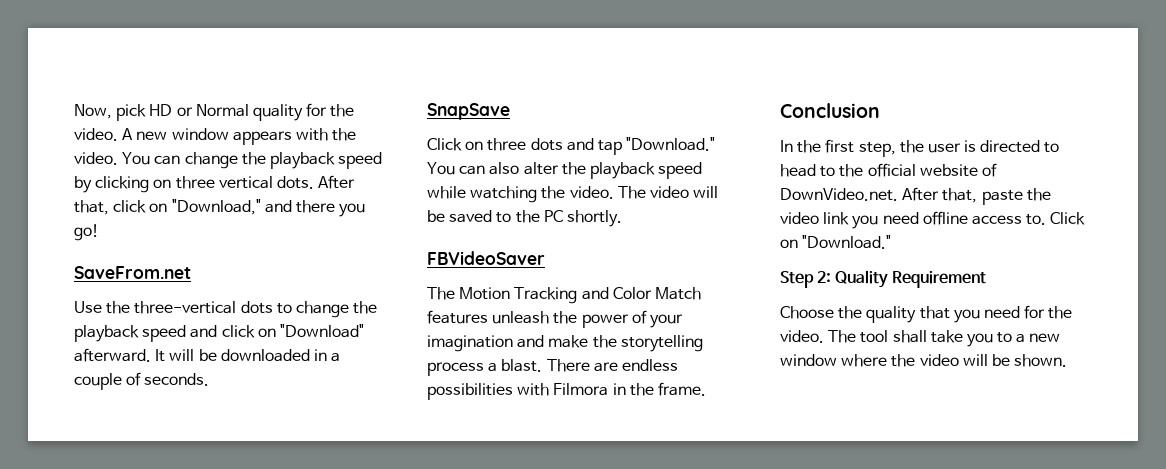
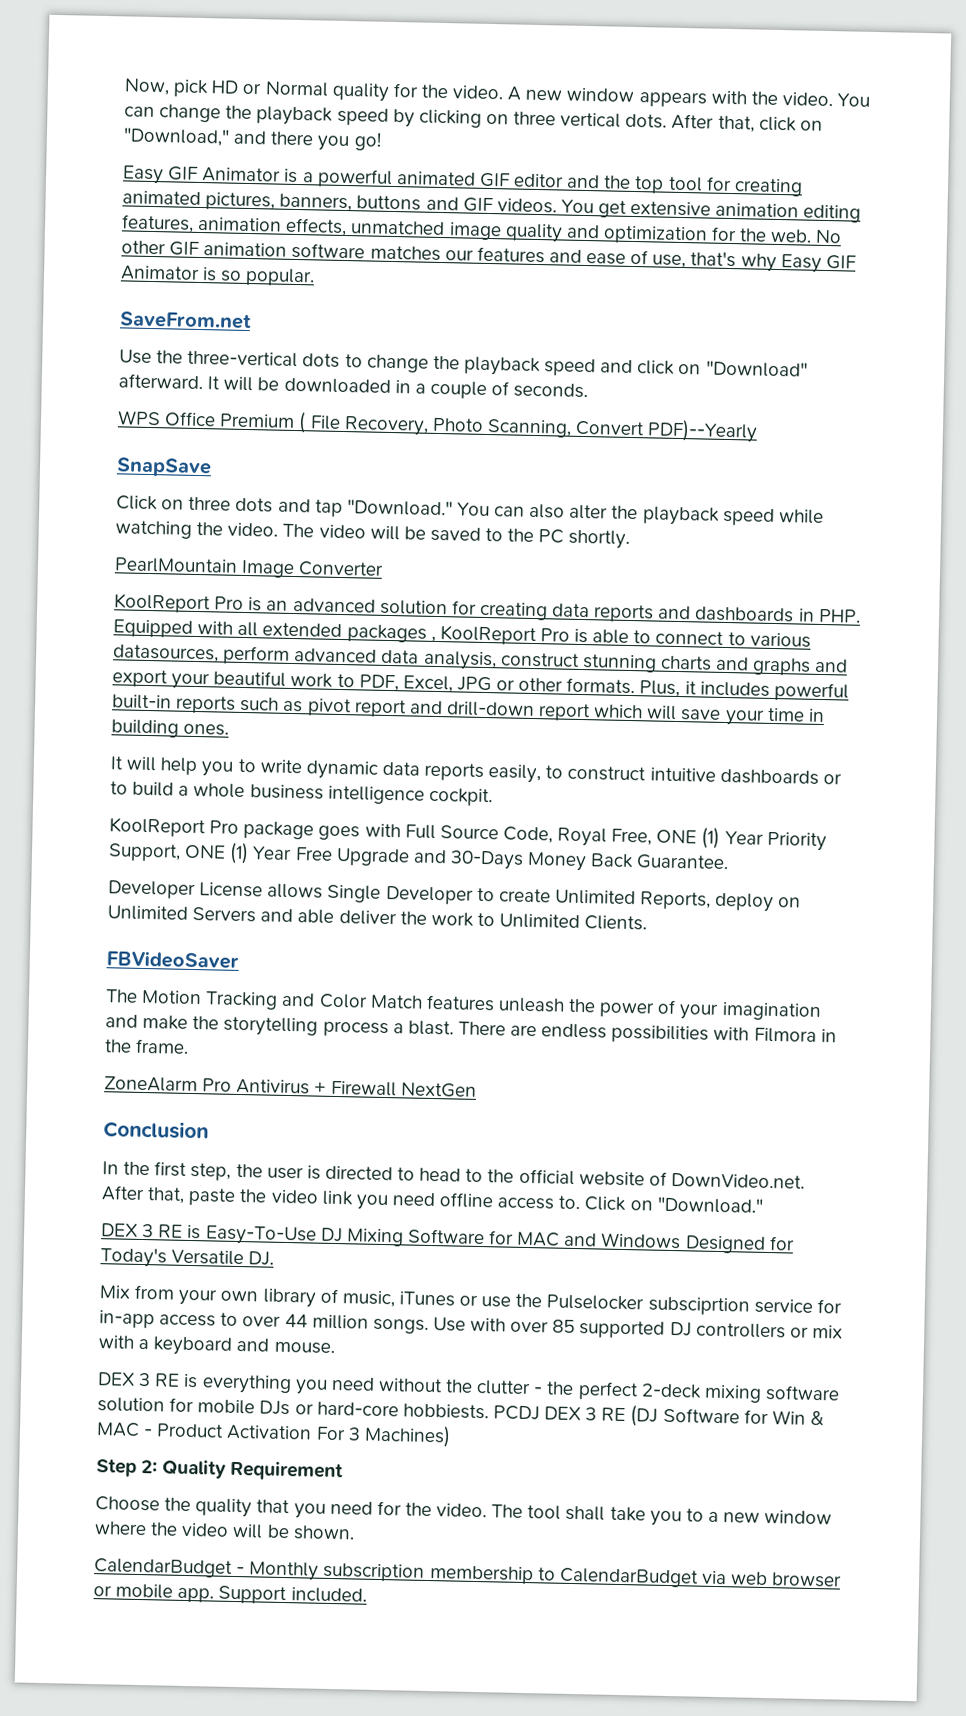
(99, 232) none -> [122,165,803,197] [122,190,862,223] [121,214,843,245] [121,240,857,273] [120,265,316,287] // Easy GIF Animator is a powerful animated GIF editor and the top tool for creating animated pictures, banners, buttons and GIF videos. You get extensive animation editing features, animation effects, unmatched image quality and optimization for the web. No other GIF animation software matches our features and ease of use, that's why Easy GIF Animator is so popular.
(210, 379) none -> [117,410,759,443] // WPS Office Premium ( File Recovery, Photo Scanning, Convert PDF)--Yearly
(622, 218) none -> [114,557,385,579] [114,593,861,623] [113,619,811,648] [113,644,849,676] [112,669,849,702] [112,694,825,726] [111,719,230,738] [110,756,842,785] [110,781,493,807] [109,817,827,852] [108,842,730,872] [108,880,802,913] [107,905,648,931] // PearlMountain Image Converter // KoolReport Pro is an advanced solution for creating data reports and dashboards in PHP. Equipped with all extended packages , KoolReport Pro is able to connect to various datasources, perform advanced data analysis, construct stunning charts and graphs and export your beautiful work to PDF, Excel, JPG or other formats. Plus, it includes powerful built-in reports such as pivot report and drill-down report which will save your time in building ones. // It will help you to write dynamic data reports easily, to construct intuitive dashboards or to build a whole business intelligence cockpit. // KoolReport Pro package goes with Full Source Code, Royal Free, ONE (1) Year Priority Support, ONE (1) Year Free Upgrade and 30-Days Money Back Guarantee. // Developer License allows Single Developer to create Unlimited Reports, deploy on Unlimited Servers and able deliver the work to Unlimited Clients.
(706, 389) none -> [104,1076,477,1098] // ZoneAlarm Pro Antivirus + Firewall NextGen
(892, 242) none -> [101,1223,795,1254] [100,1247,275,1268] [99,1284,842,1316] [99,1310,843,1339] [98,1335,335,1356] [97,1372,840,1403] [97,1397,824,1427] [96,1422,451,1448] // DEX 3 RE is Easy-To-Use DJ Mixing Software for MAC and Windows Designed for Today's Versatile DJ. // Mix from your own library of music, iTunes or use the Pulselocker subsciprtion service for in-app access to over 44 million songs. Use with over 85 supported DJ controllers or mix with a keyboard and mouse. // DEX 3 RE is everything you need without the clutter - the perfect 2-deck mixing software solution for mobile DJs or hard-core hobbiests. PCDJ DEX 3 RE (DJ Software for Win & MAC - Product Activation For 3 Machines)
(1068, 360) none -> [94,1558,843,1588] [93,1583,367,1605] // CalendarBudget - Monthly subscription membership to CalendarBudget via web browser or mobile app. Support included.

